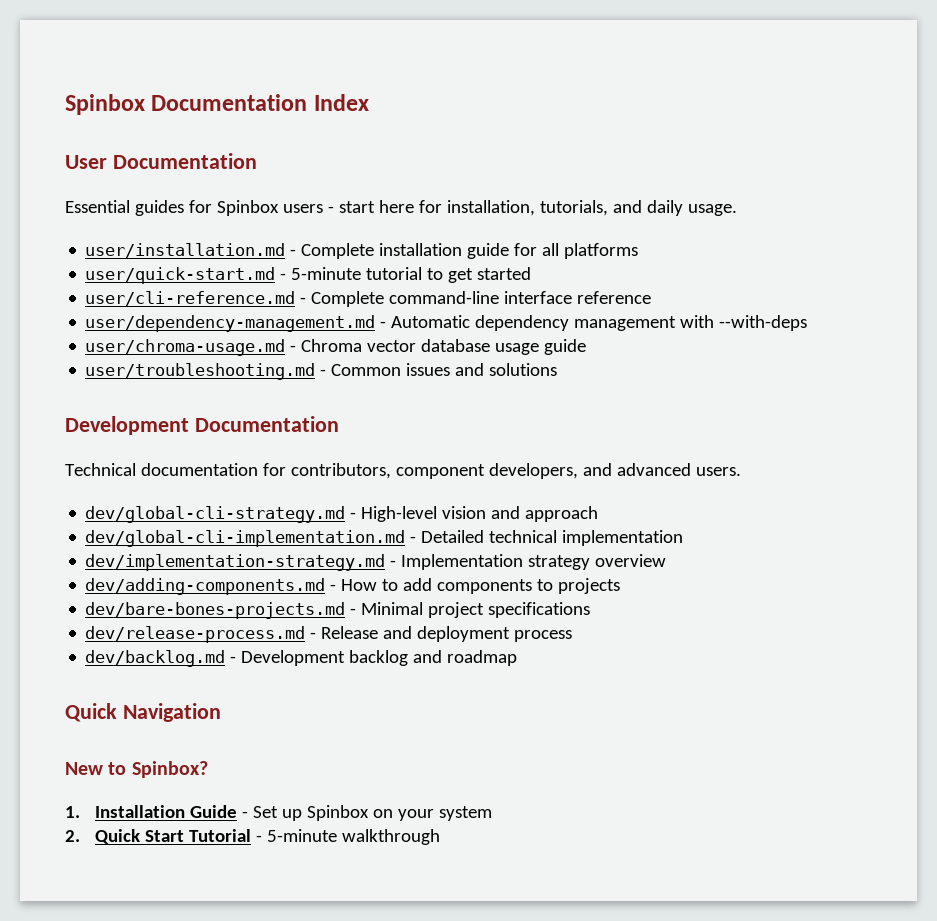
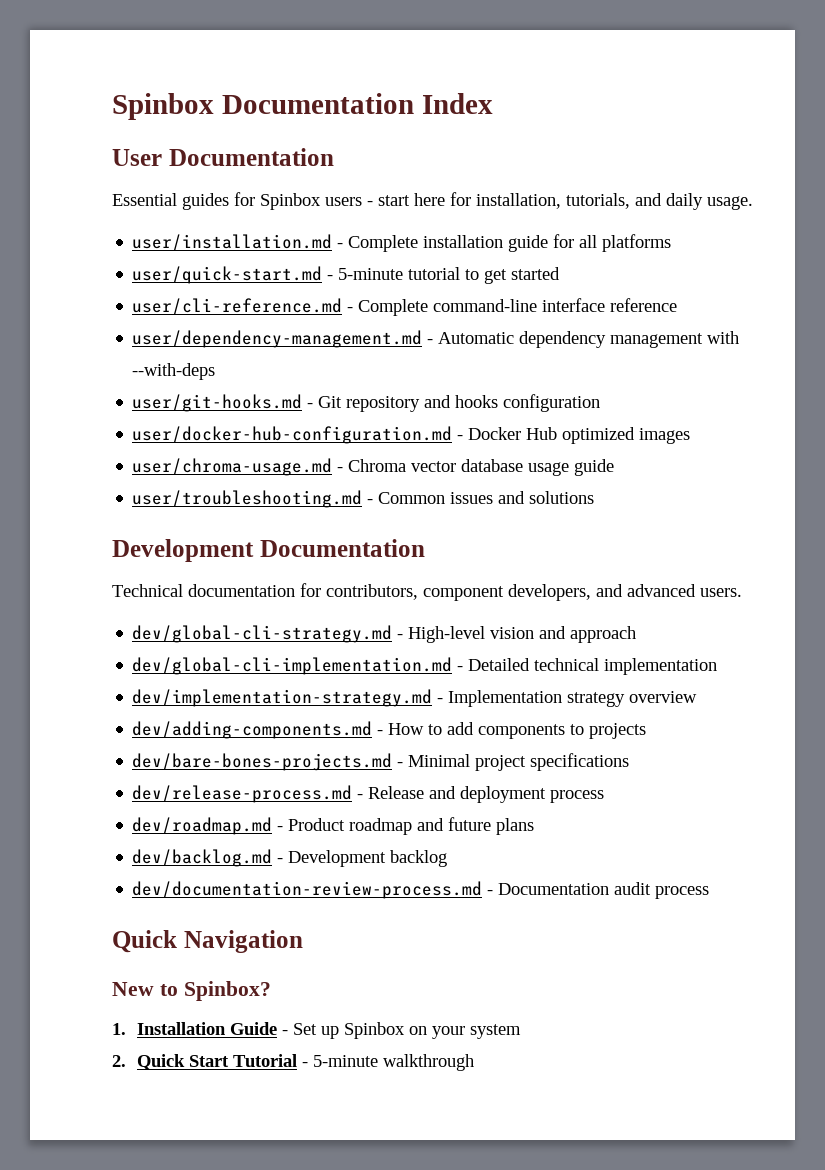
(808, 323) none -> [132,394,601,412] [132,426,691,444] // user/git-hooks.md - Git repository and hooks configuration // user/docker-hub-configuration.md - Docker Hub optimized images
(573, 636) none -> [132,817,535,835] // dev/roadmap.md - Product roadmap and future plans
[413,650,518,666] and roadmap -> [132,881,710,899] // dev/documentation-review-process.md - Documentation audit process

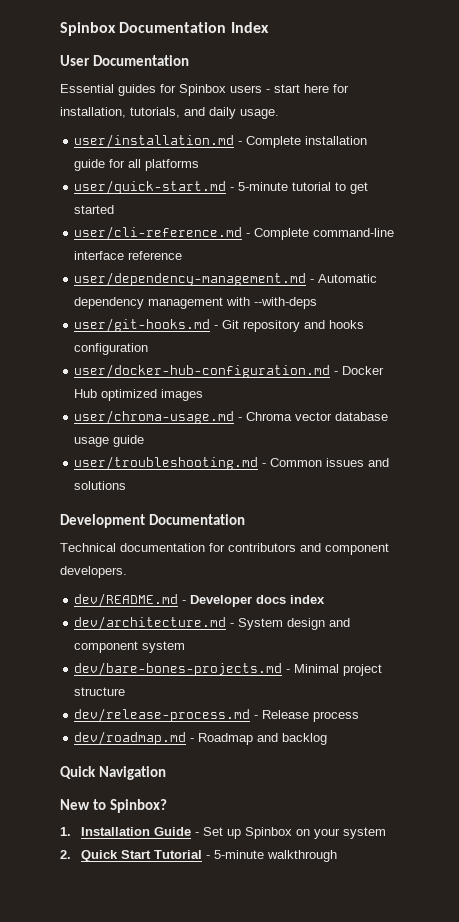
[326,584,742,601] [132,625,637,643] [132,657,718,675] [132,689,698,707] [132,721,647,739] contributors, component developers, and advanced users. // dev/global-cli-strategy.md - High-level vision and approach // dev/global-cli-implementation.md - Detailed technical implementation // dev/implementation-strategy.md - Implementation strategy overview // dev/adding-components.md - How to add components to projects -> [228,543,389,555] [60,566,127,578] [74,593,326,607] [74,616,351,630] [74,641,186,653] contributors and component developers. // dev/README.md - Developer docs index // dev/architecture.md - System design and component system
[530,753,630,771] specifications -> [74,687,126,696] structure
[429,786,547,803] and deployment -> (310, 714) none
[288,817,535,835] [132,849,448,867] [132,881,710,899] Product roadmap and future plans // dev/backlog.md - Development backlog // dev/documentation-review-process.md - Documentation audit process -> [198,733,328,745] Roadmap and backlog

